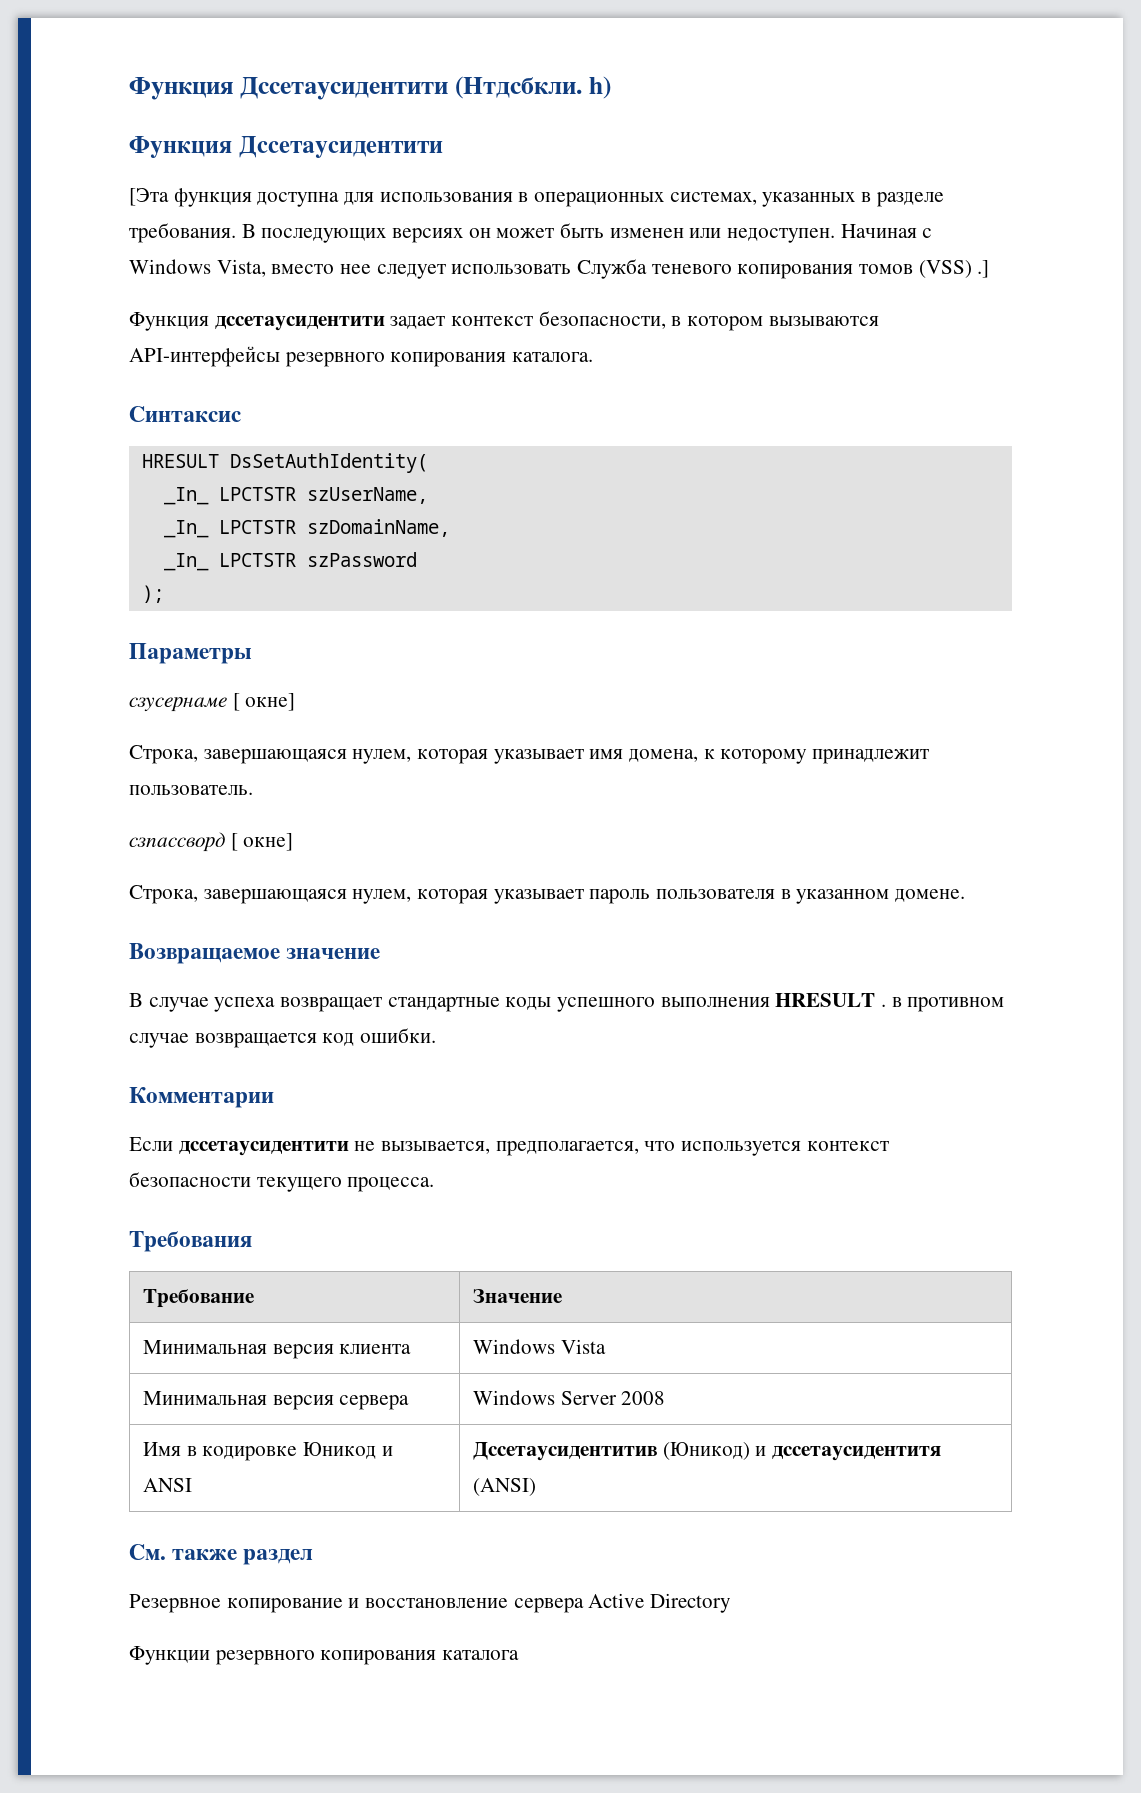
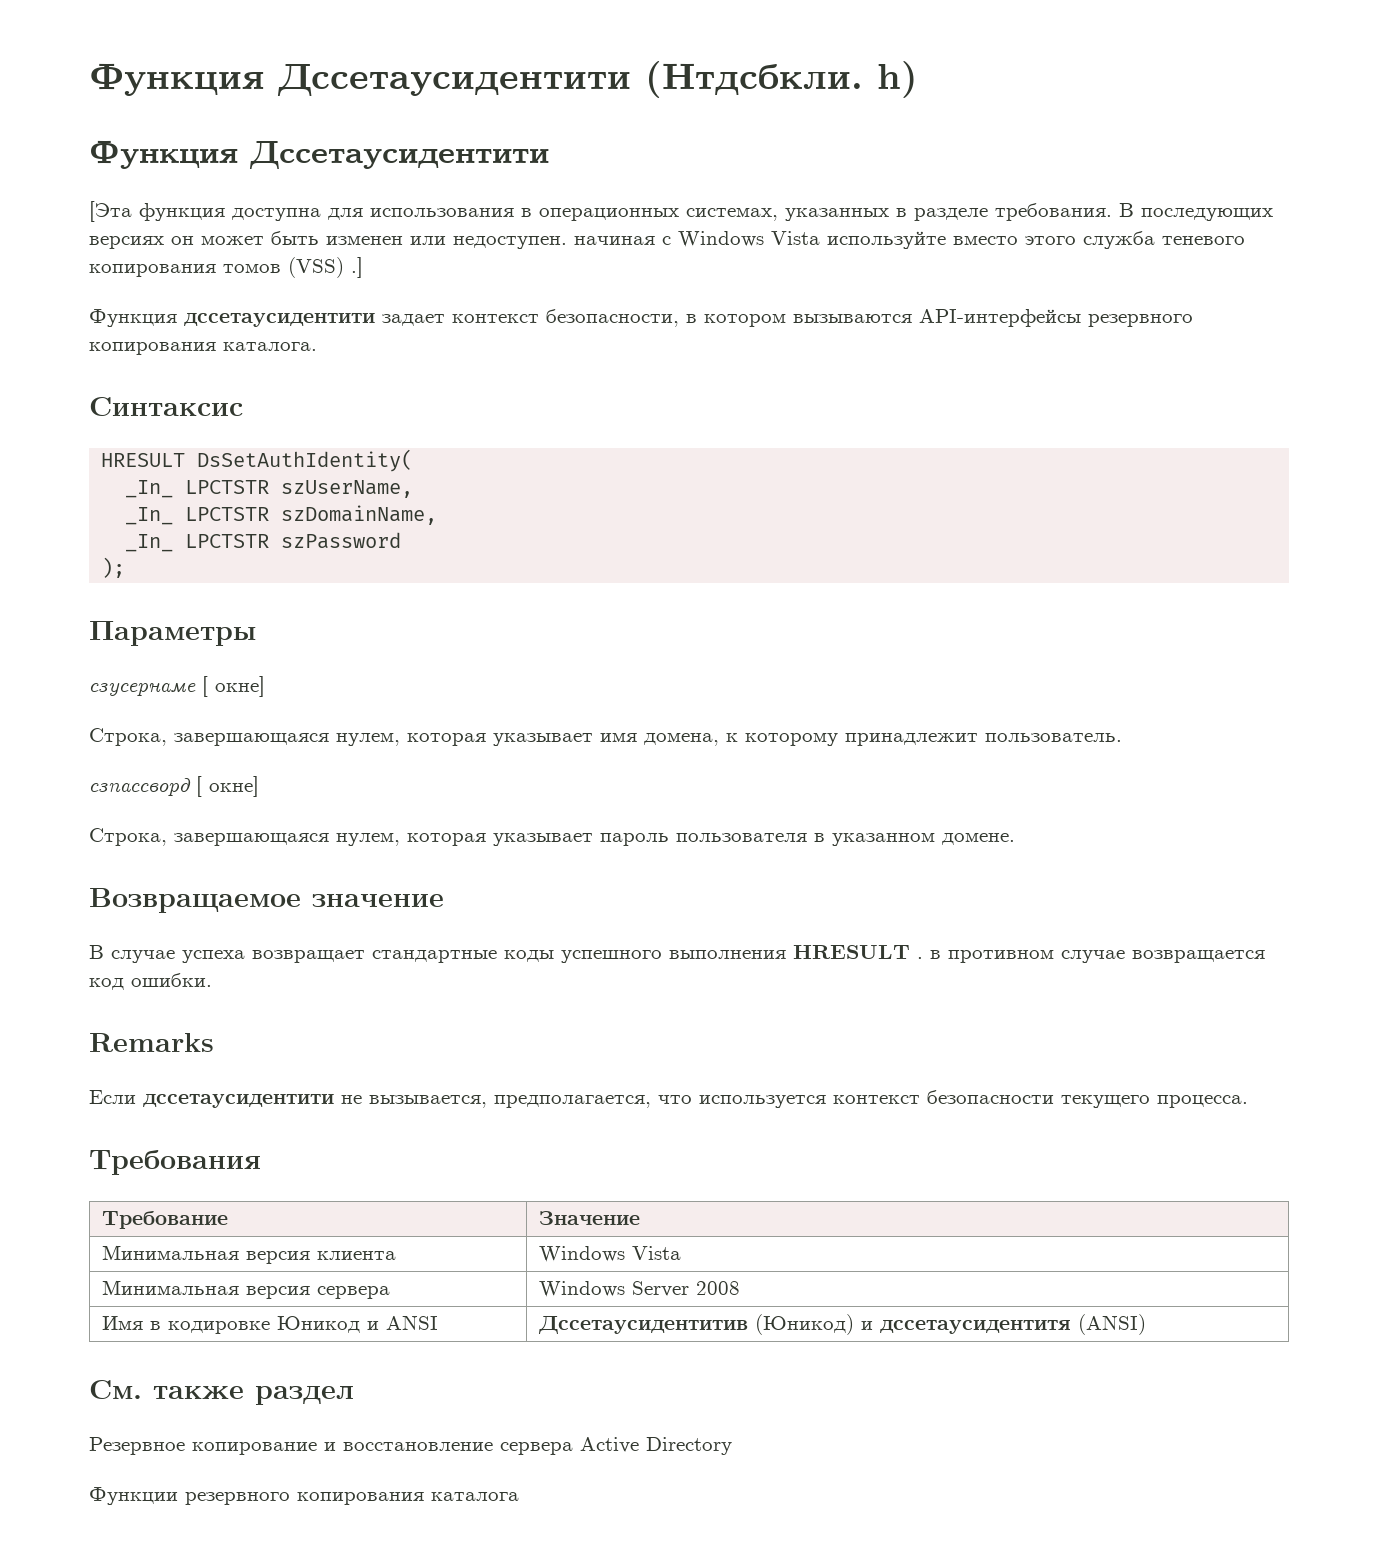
[840,224,917,238] Начиная -> [574,236,655,245] начиная
[216,259,648,279] Vista, вместо нее следует использовать Служба -> [771,231,1155,249] Vista используйте вместо этого служба
[129,1087,274,1108] Комментарии -> [89,1033,214,1052] Remarks

